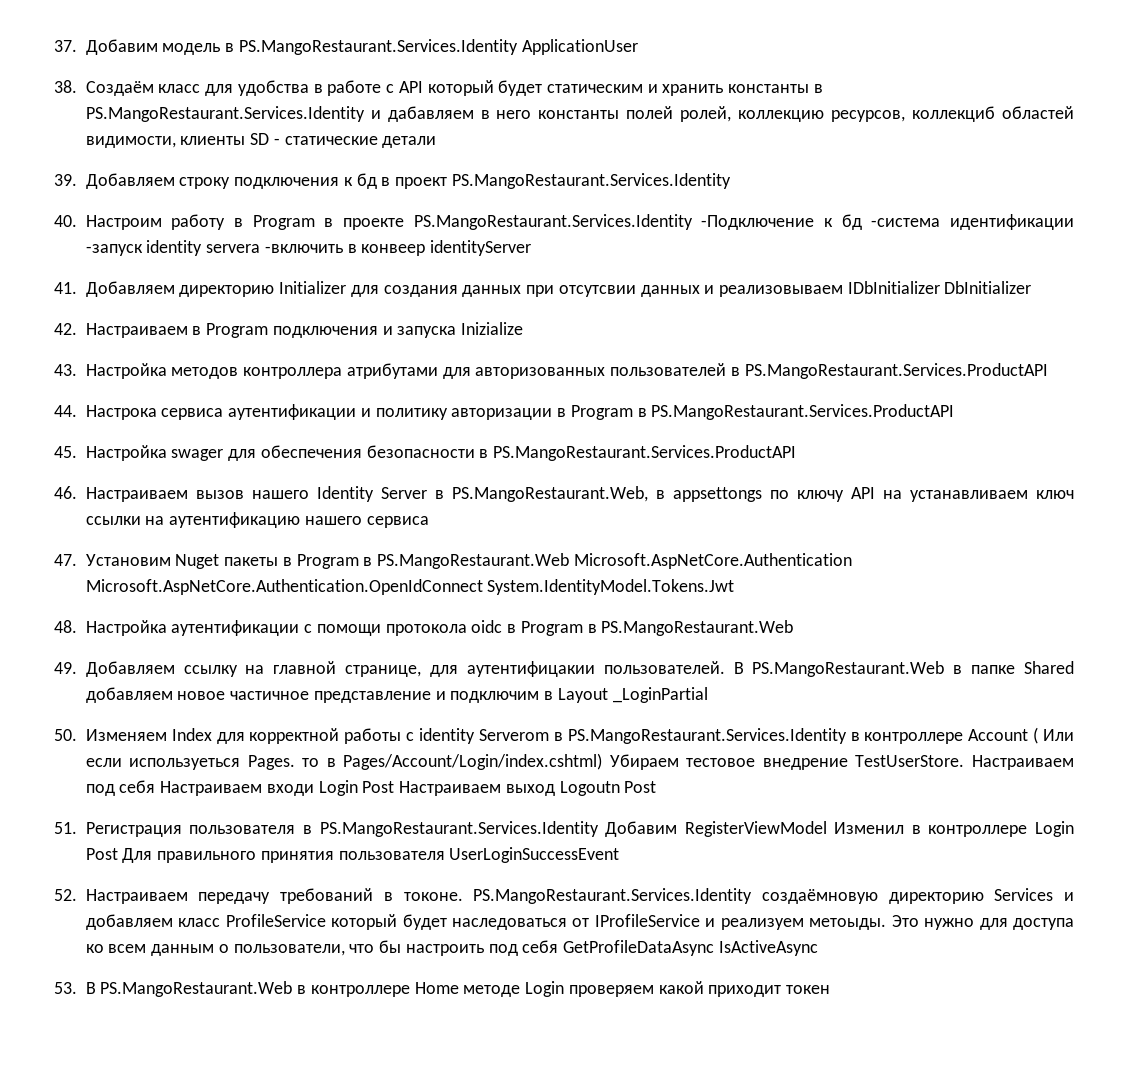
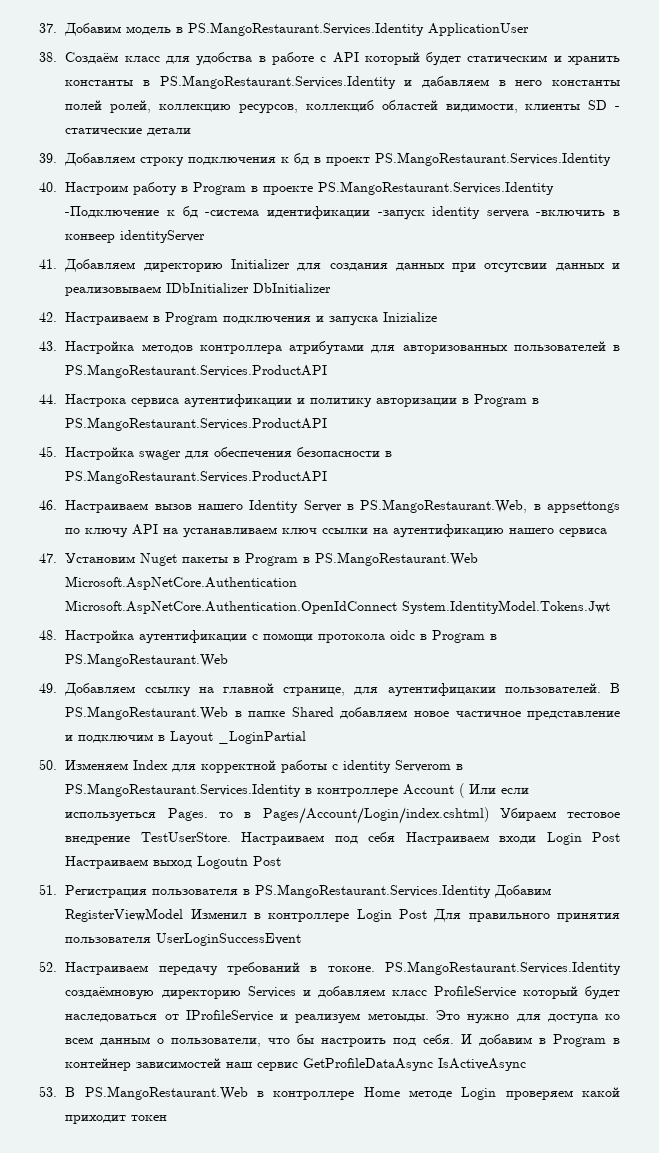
[522,940,559,953] себя -> [423,1034,620,1047] [65,1058,299,1071] себя. И добавим в Program в контейнер зависимостей наш сервис

